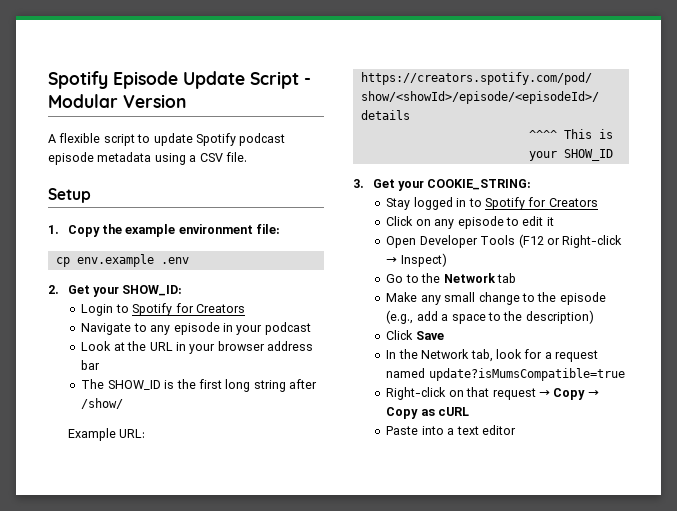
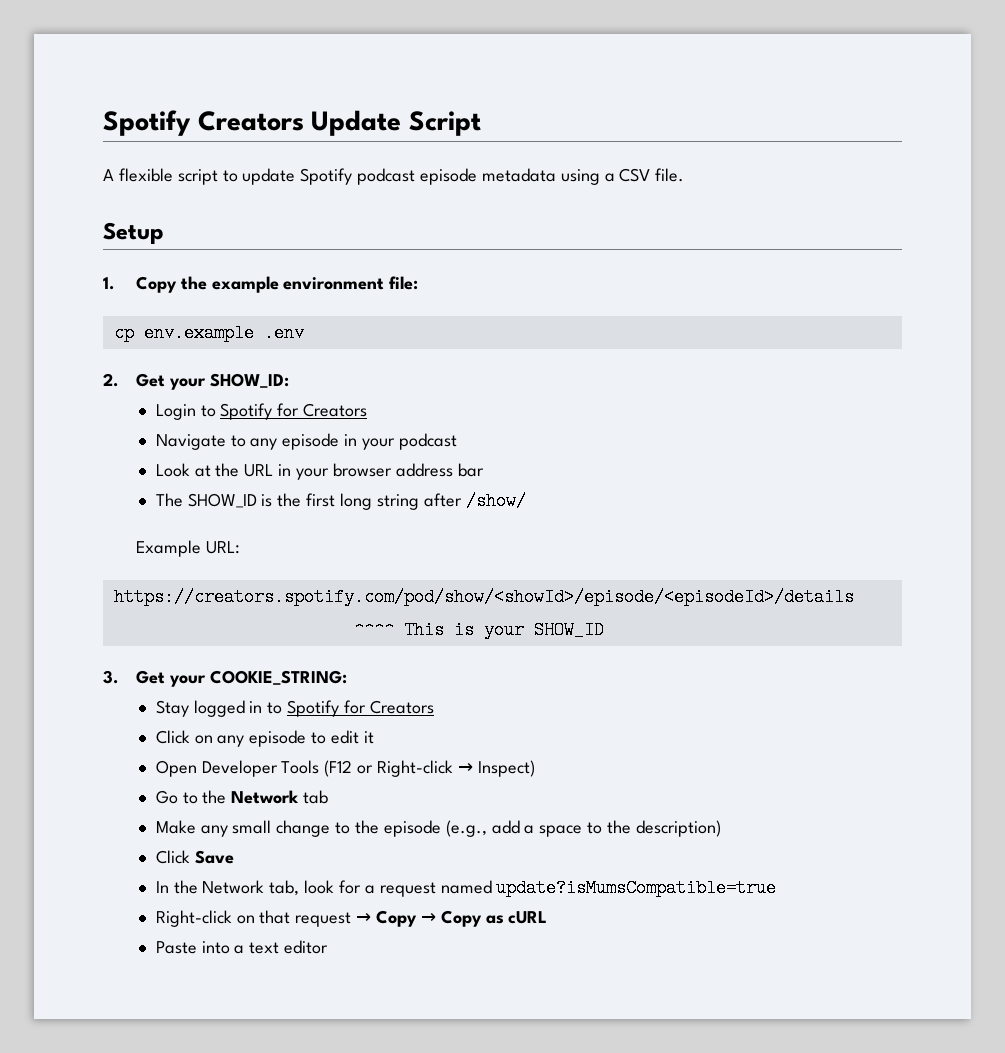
[48,71,178,89] Spotify Episode -> [103,110,304,136] Spotify Creators
[304,77,311,85] [48,94,186,108] - Modular Version -> (481, 123) none

